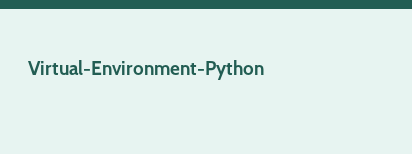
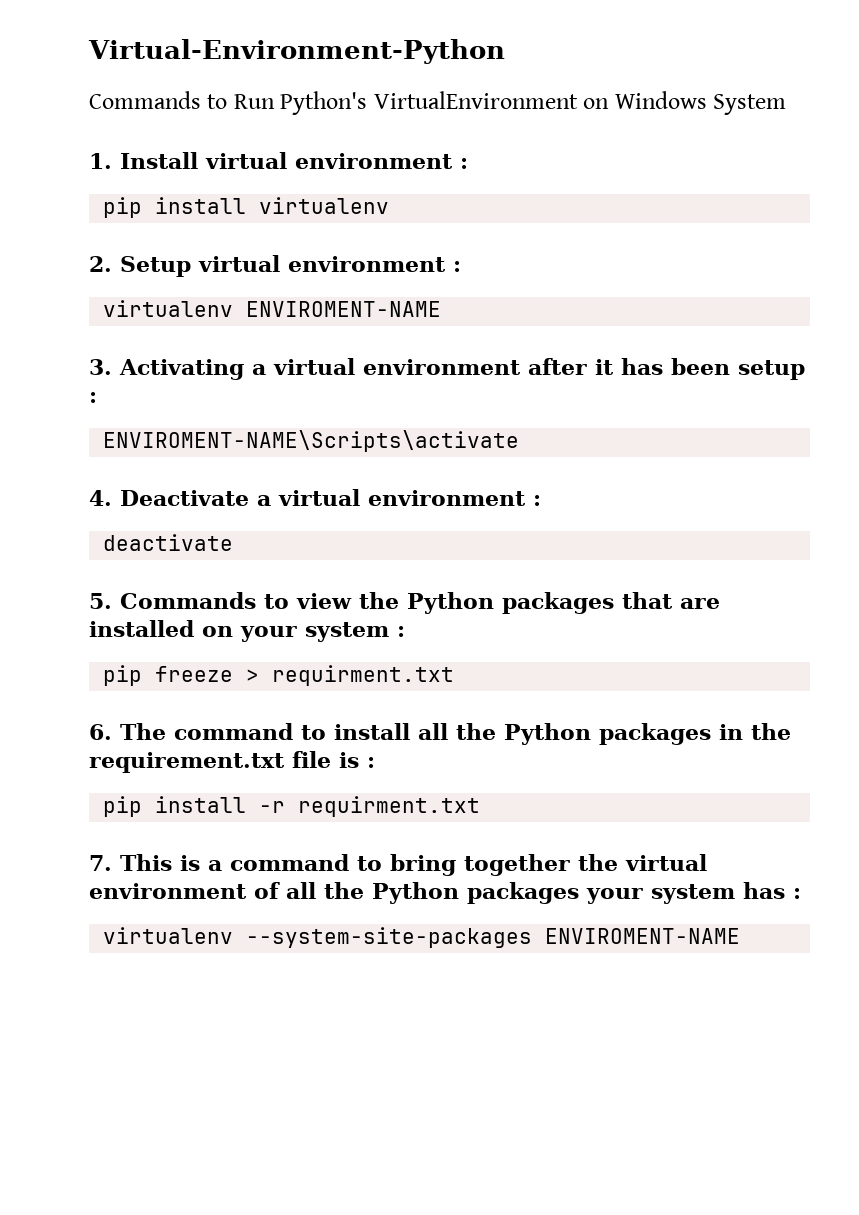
(264, 70) none -> [89,91,787,115] [89,152,468,169] [103,197,390,218] [89,255,461,277] [103,300,442,317] [89,358,805,380] [89,392,97,403] [103,430,520,452] [89,489,541,506] [103,534,234,551] [89,592,720,614] [89,620,405,642] [103,665,455,686] [89,723,791,745] [89,751,375,773] [103,796,481,817] [89,854,707,876] [89,882,801,904] [103,927,741,948] // Commands to Run Python's VirtualEnvironment on Windows System // 1. Install virtual environment : // pip install virtualenv // 2. Setup virtual environment : // virtualenv ENVIROMENT-NAME // 3. Activating a virtual environment after it has been setup : // ENVIROMENT-NAME\Scripts\activate // 4. Deactivate a virtual environment : // deactivate // 5. Commands to view the Python packages that are installed on your system : // pip freeze > requirment.txt // 6. The command to install all the Python packages in the requirement.txt file is : // pip install -r requirment.txt // 7. This is a command to bring together the virtual environment of all the Python packages your system has : // virtualenv --system-site-packages ENVIROMENT-NAME

